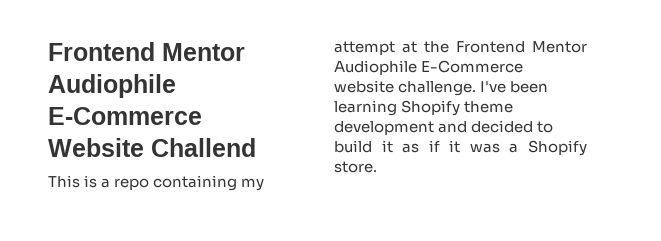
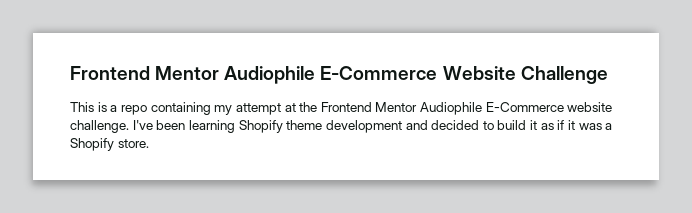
[151,138,256,157] Challend -> [520,66,608,84] Challenge

